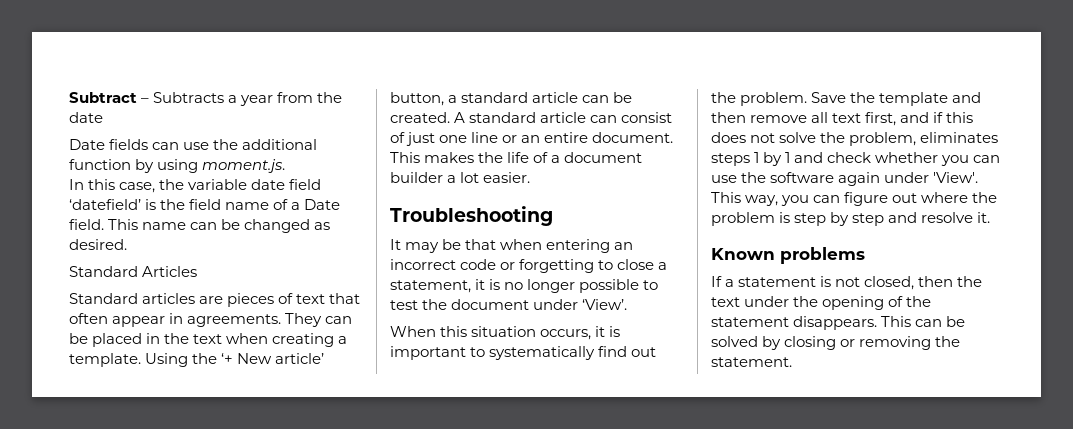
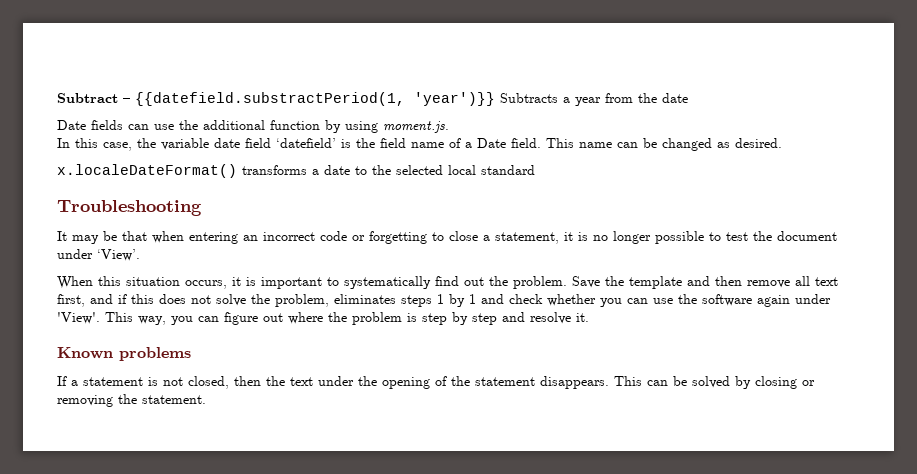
(150, 100) none -> [135,92,495,106] {{datefield.substractPeriod(1, 'year')}}
[69,266,198,277] [69,293,361,307] [69,313,353,327] [69,333,348,347] [69,353,325,367] [390,92,633,106] [390,112,673,123] [390,132,674,146] [390,152,643,163] [390,172,531,183] Standard Articles // Standard articles are pieces of text that often appear in agreements. They can be placed in the text when creating a template. Using the ‘+ New article’ button, a standard article can be created. A standard article can consist of just one line or an entire document. This makes the life of a document builder a lot easier. -> [57,164,535,178] x.localeDateFormat() transforms a date to the selected local standard

